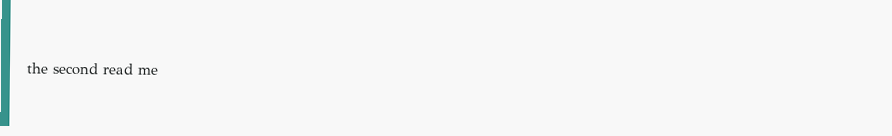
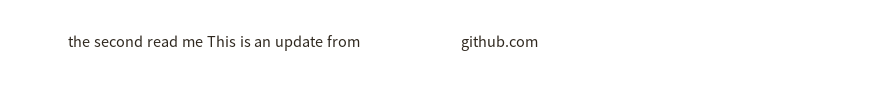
(158, 71) none -> [206,35,538,51] This is an update from github.com

